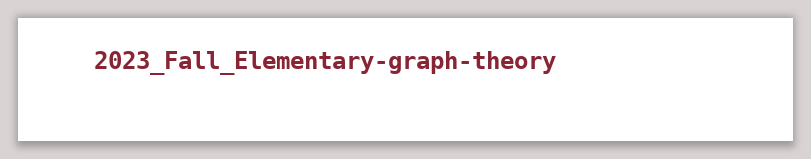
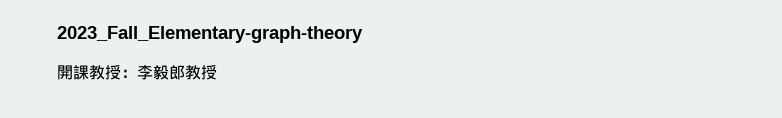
(556, 63) none -> [57,65,217,80] // 開課教授：李毅郎教授

